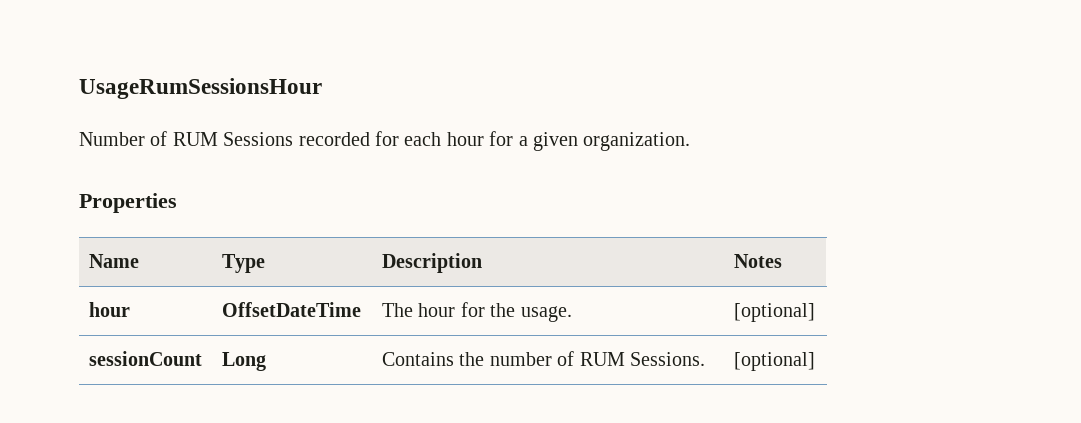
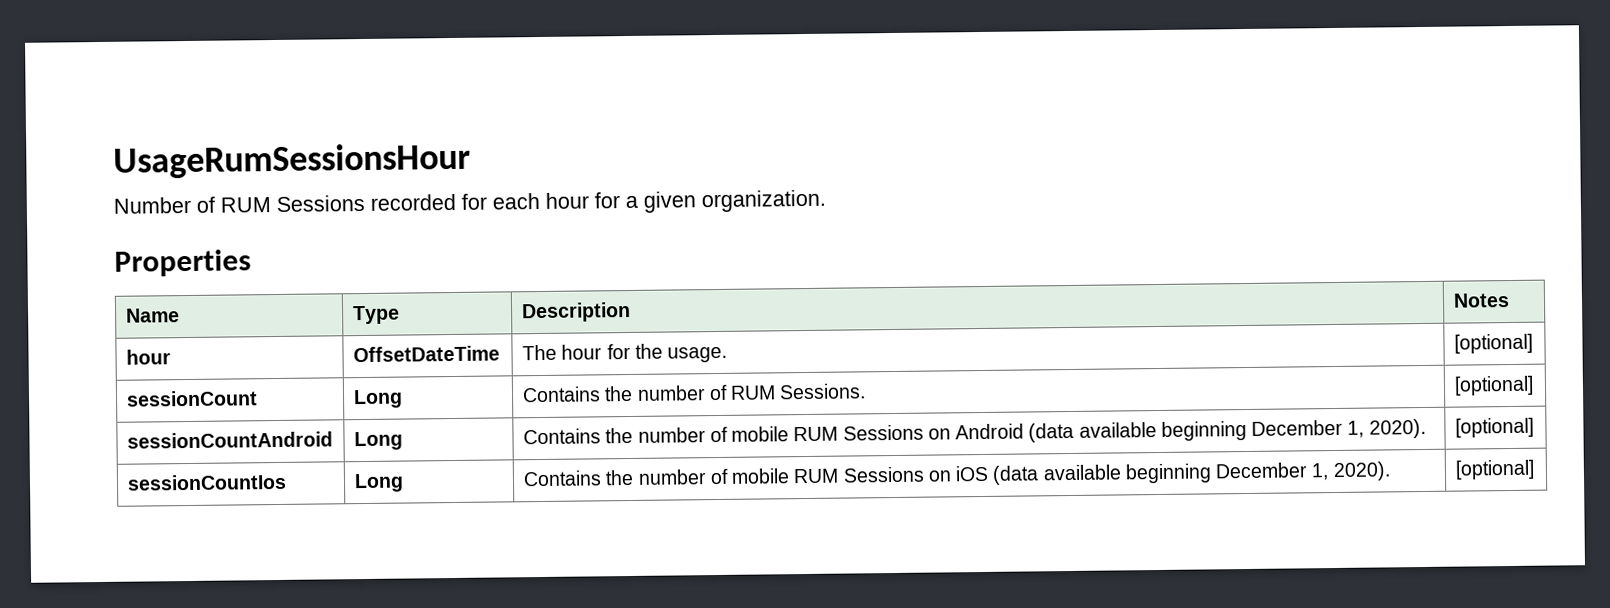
(815, 361) none -> [126,431,333,449] [353,431,403,451] [522,418,1426,445] [1454,417,1534,438] [126,473,287,491] [353,473,404,493] [522,461,1391,487] [1454,459,1535,480] // sessionCountAndroid | Long | Contains the number of mobile RUM Sessions on Android (data available beginning December 1, 2020). | [optional] // sessionCountIos | Long | Contains the number of mobile RUM Sessions on iOS (data available beginning December 1, 2020). | [optional]

